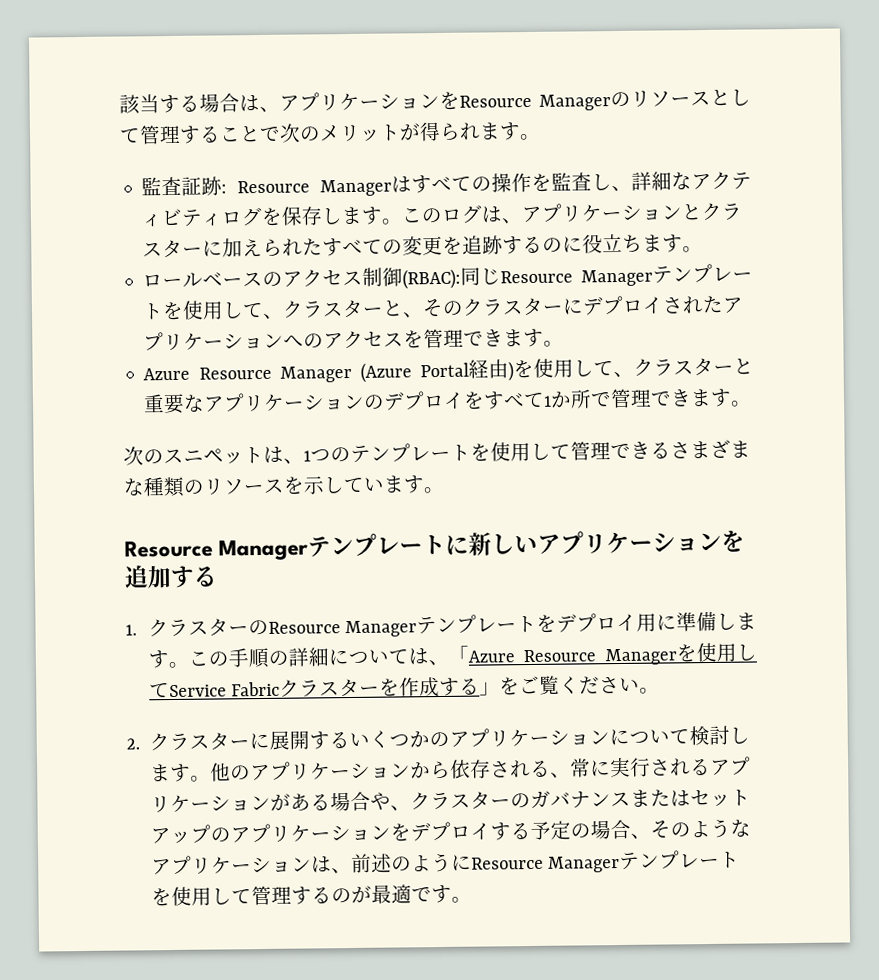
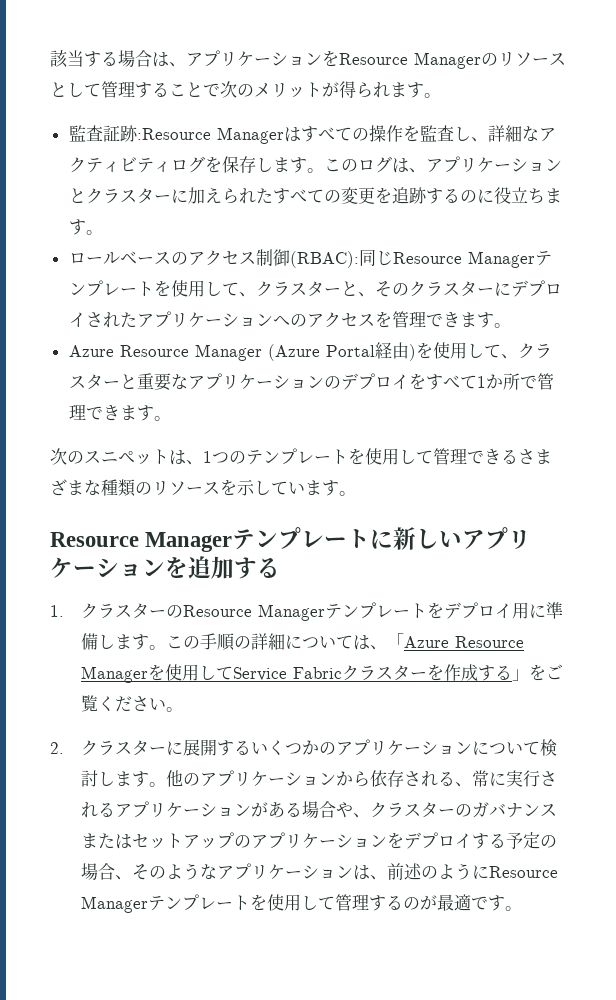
[221,180,311,194] : Resource -> [136,128,211,140] :Resource

